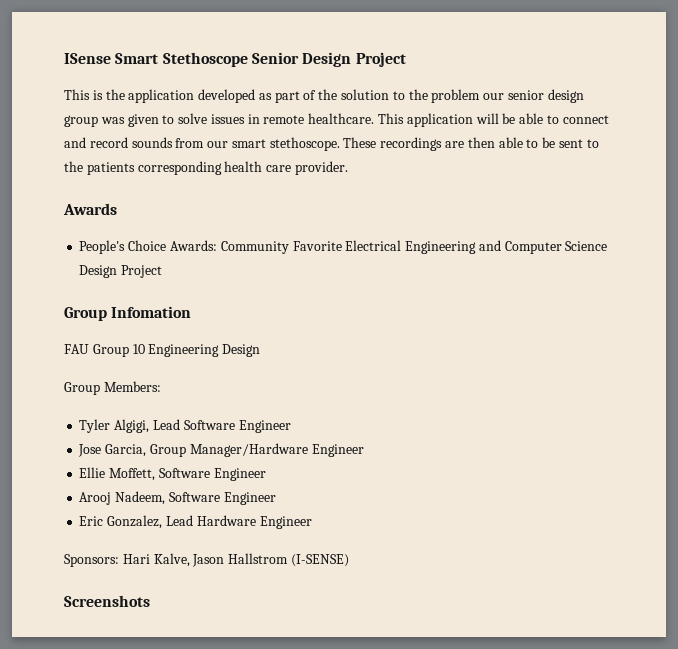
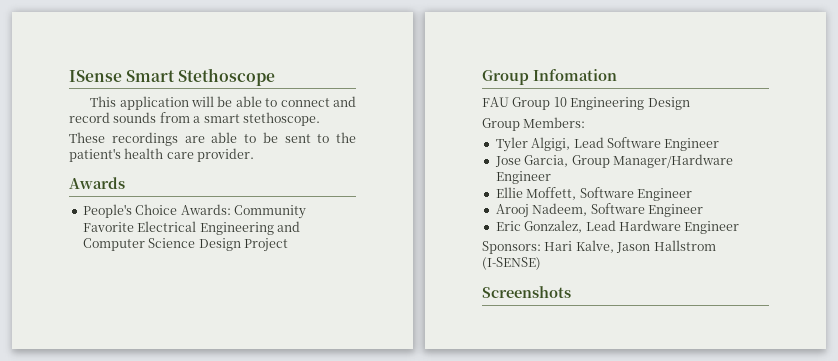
[251,52,406,67] [64,89,584,103] [64,113,375,127] Senior Design Project // This is the application developed as part of the solution to the problem our senior design group was given to solve issues in remote healthcare. -> (276, 77) //
[207,141,229,148] our -> [193,116,201,123] a
(340, 144) none -> (320, 119) //
[467,137,495,148] then -> (205, 139) none
[86,161,222,175] patients corresponding -> [69,148,121,162] patient's

